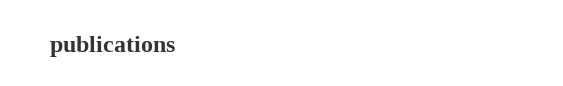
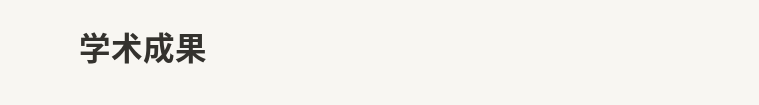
[50,36,175,57] publications -> [79,32,207,64] 学术成果

